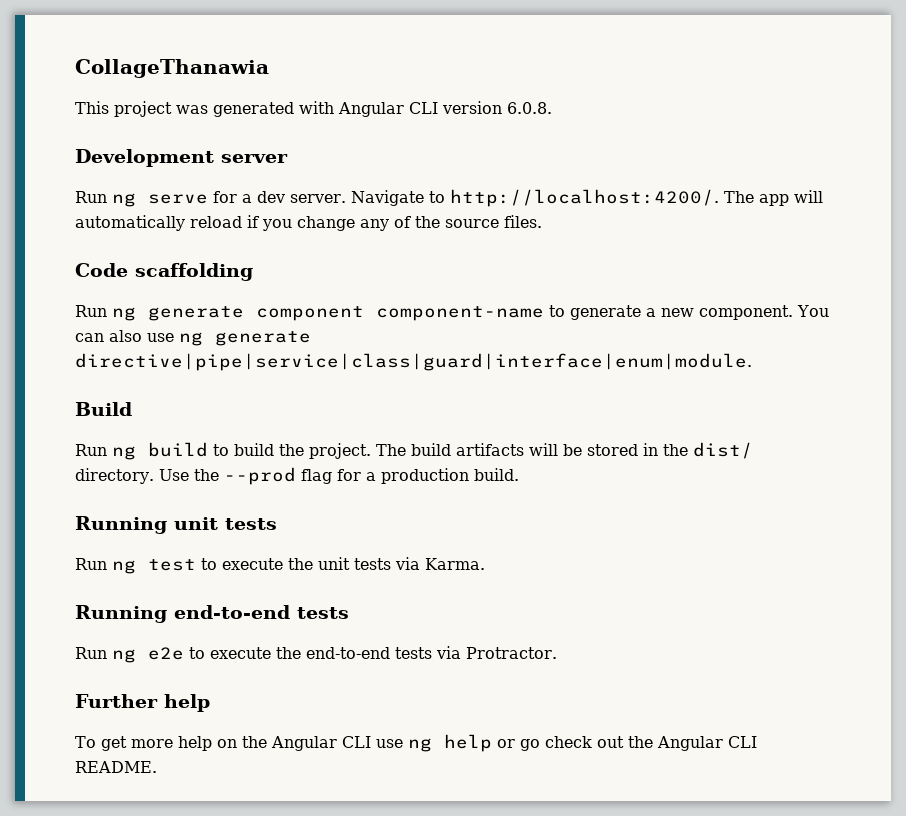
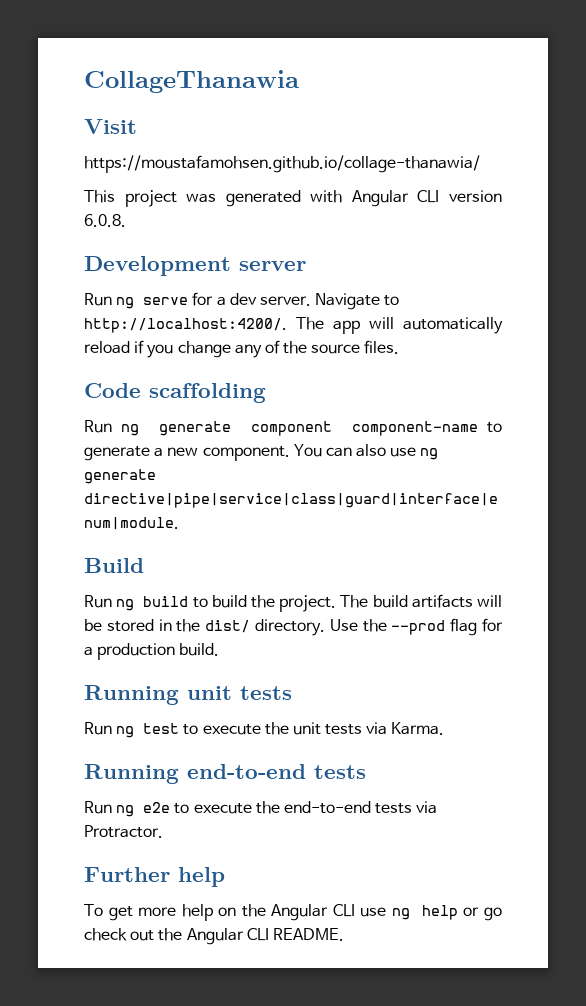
(269, 68) none -> [84,119,137,134] [84,155,480,173] // Visit // https://moustafamohsen.github.io/collage-thanawia/

